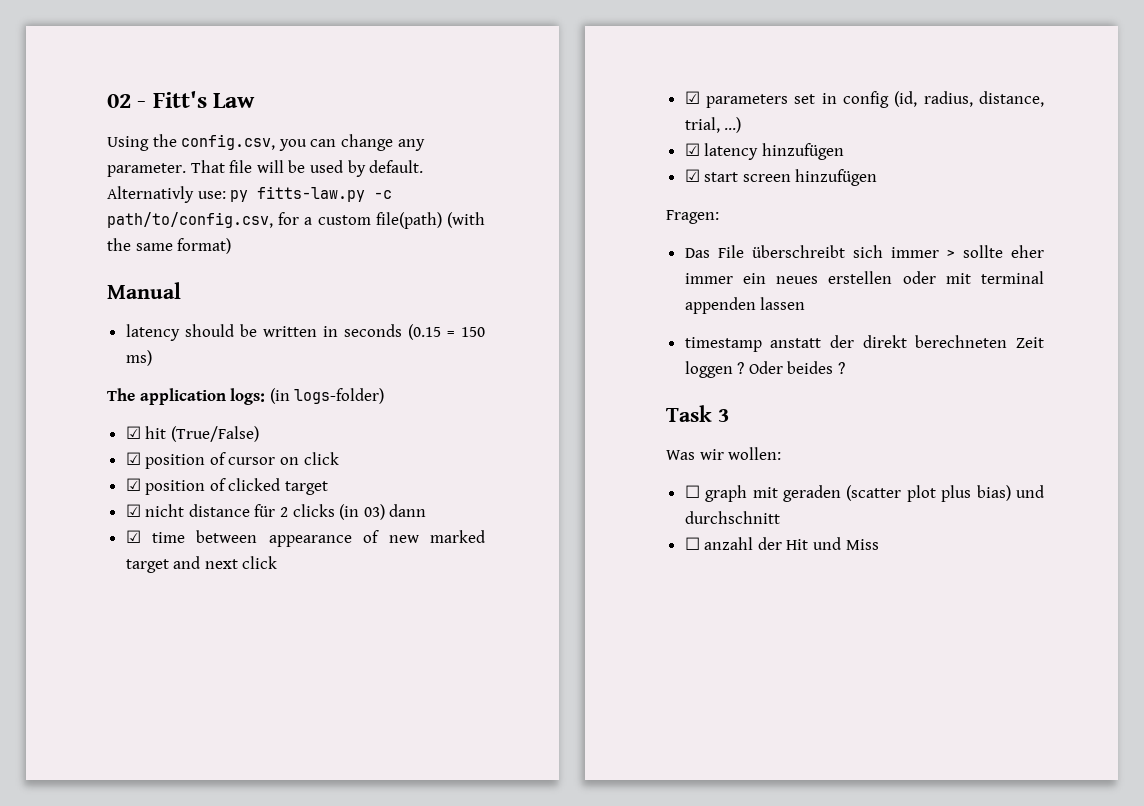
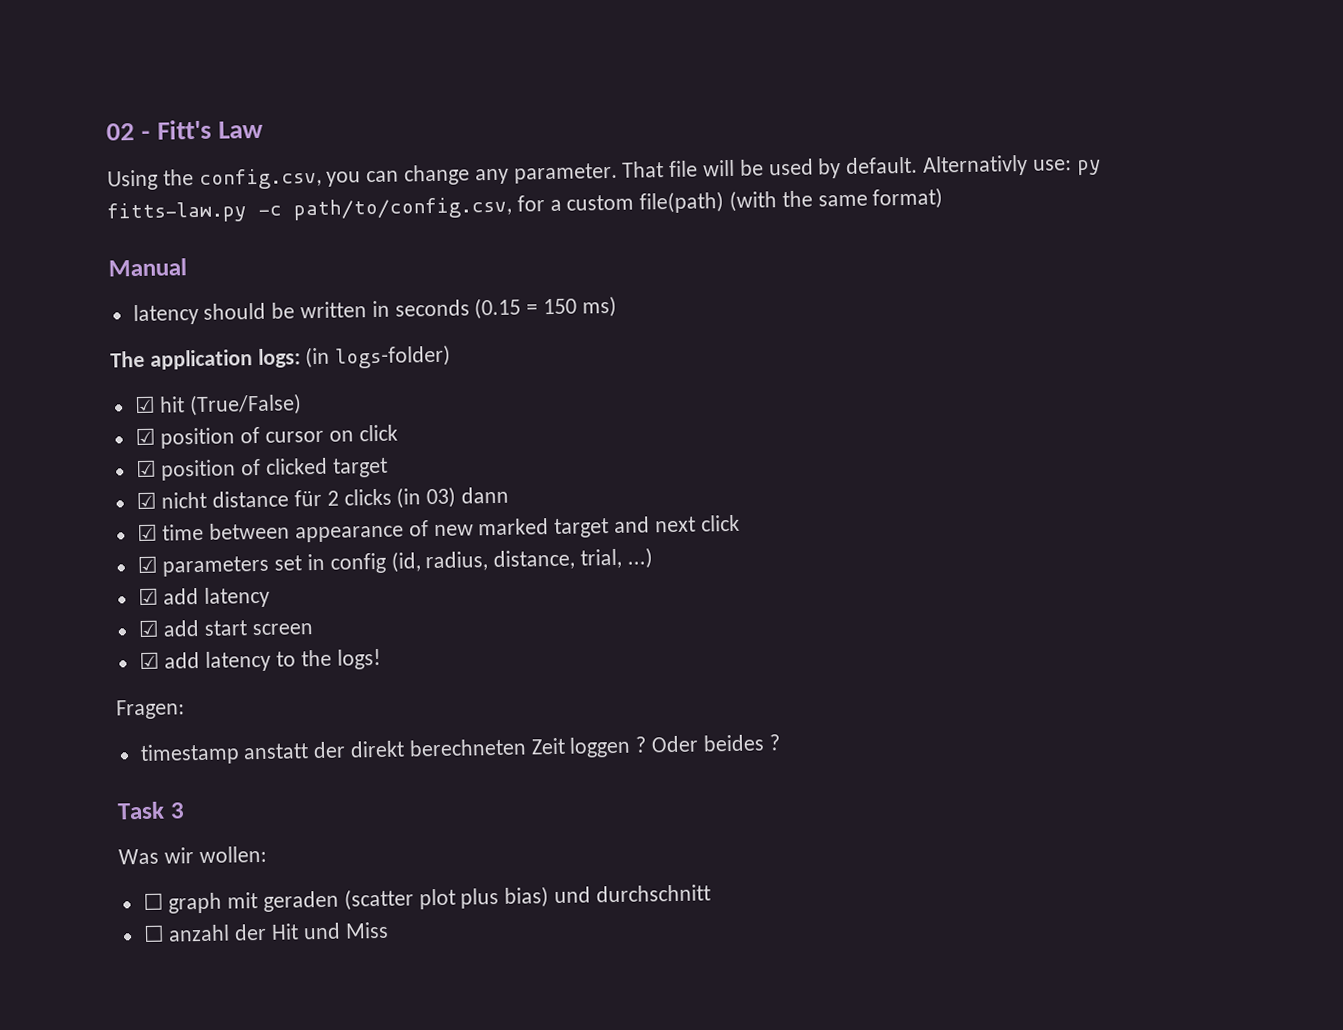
[704,143,844,160] [684,169,700,182] latency hinzufügen // ☑ -> [163,586,271,608] [137,619,200,638] add latency // ☑ add
[795,169,878,186] [666,210,719,224] [684,245,1044,258] [684,271,1044,284] [684,297,806,314] hinzufügen // Fragen: // Das File überschreibt sich immer > sollte eher immer ein neues erstellen oder mit terminal appenden lassen -> [138,648,381,672] [116,699,185,720] // ☑ add latency to the logs! // Fragen:

